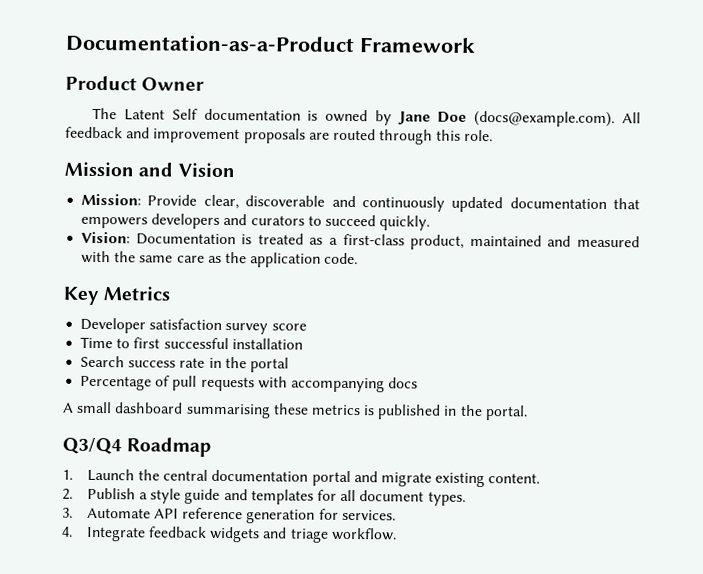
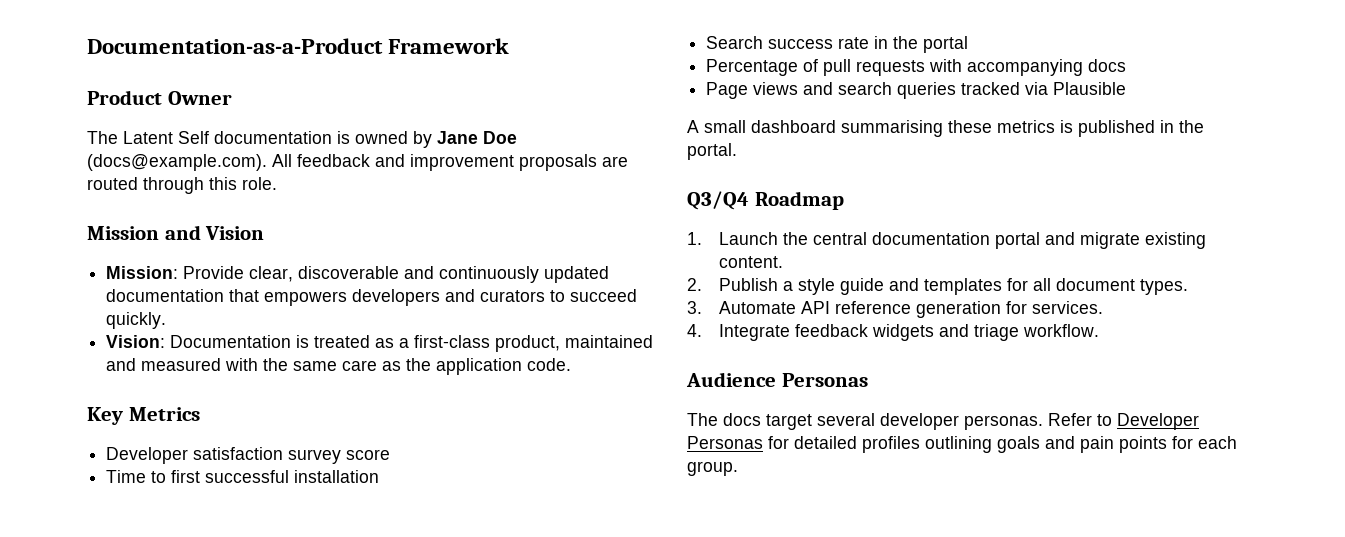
(419, 383) none -> [706,82,1127,99] // Page views and search queries tracked via Plausible
(397, 534) none -> [686,372,868,387] [687,413,1199,430] [687,436,1237,453] [687,461,738,476] // Audience Personas // The docs target several developer personas. Refer to Developer Personas for detailed profiles outlining goals and pain points for each group.

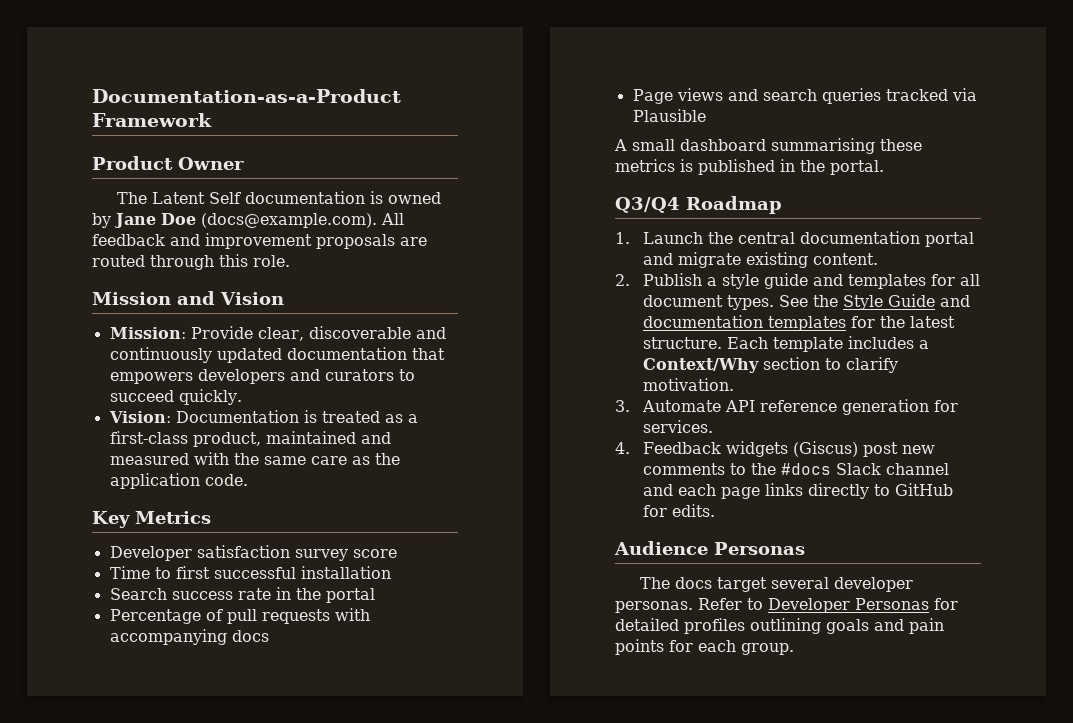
(1188, 287) none -> [779,294,971,310] [643,315,956,331] [643,336,930,352] [643,357,899,373] [643,378,735,391] See the Style Guide and documentation templates for the latest structure. Each template includes a Context/Why section to clarify motivation.
[718,324,1099,341] Integrate feedback widgets and triage workflow. -> [643,441,936,457] [643,463,950,475] [643,483,954,499] [643,504,716,517] Feedback widgets (Giscus) post new comments to the #docs Slack channel and each page links directly to GitHub for edits.

